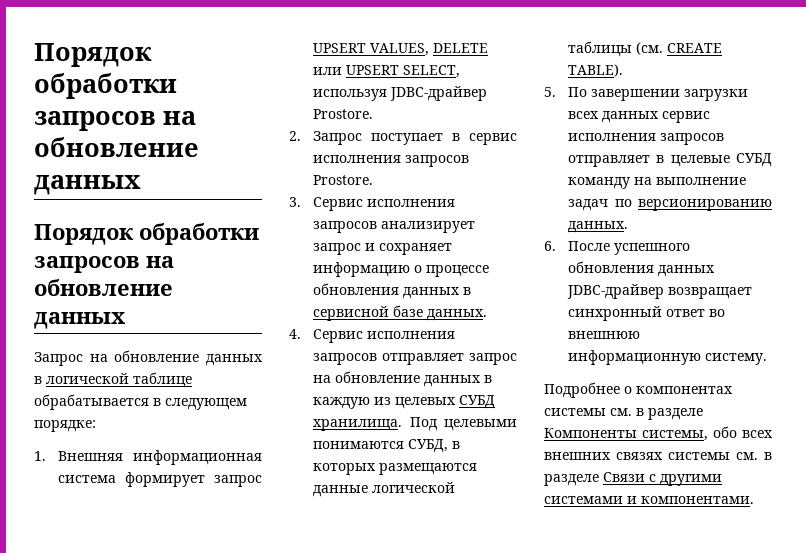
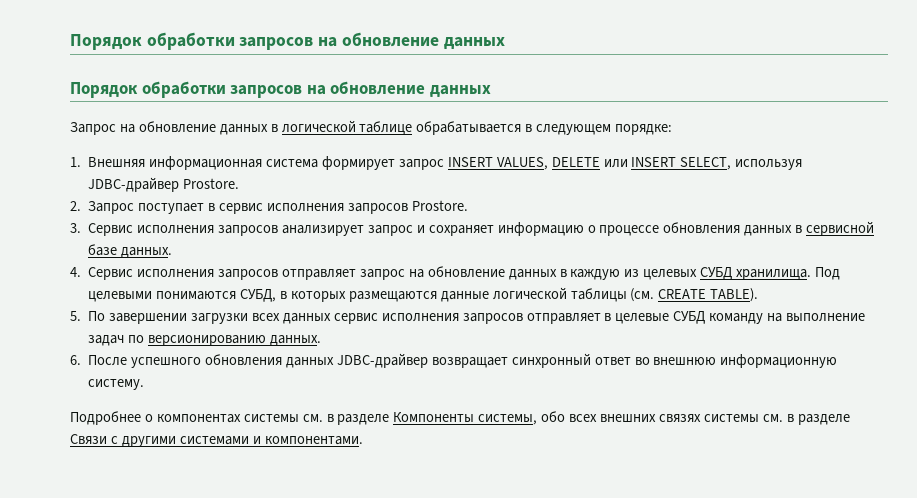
[313,43,367,53] UPSERT -> [447,157,493,167] INSERT
[346,65,400,75] UPSERT -> [631,157,677,167] INSERT

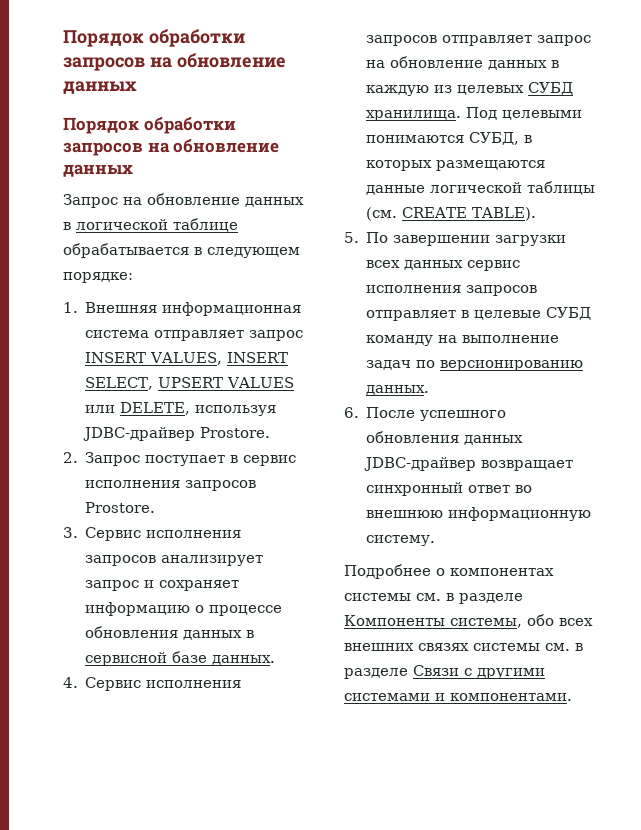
[321,156,395,170] формирует -> [154,330,245,341] отправляет
[551,157,732,170] DELETE или INSERT SELECT, -> [227,352,289,363] [85,377,295,390] [85,402,191,415] INSERT SELECT, UPSERT VALUES или DELETE,

